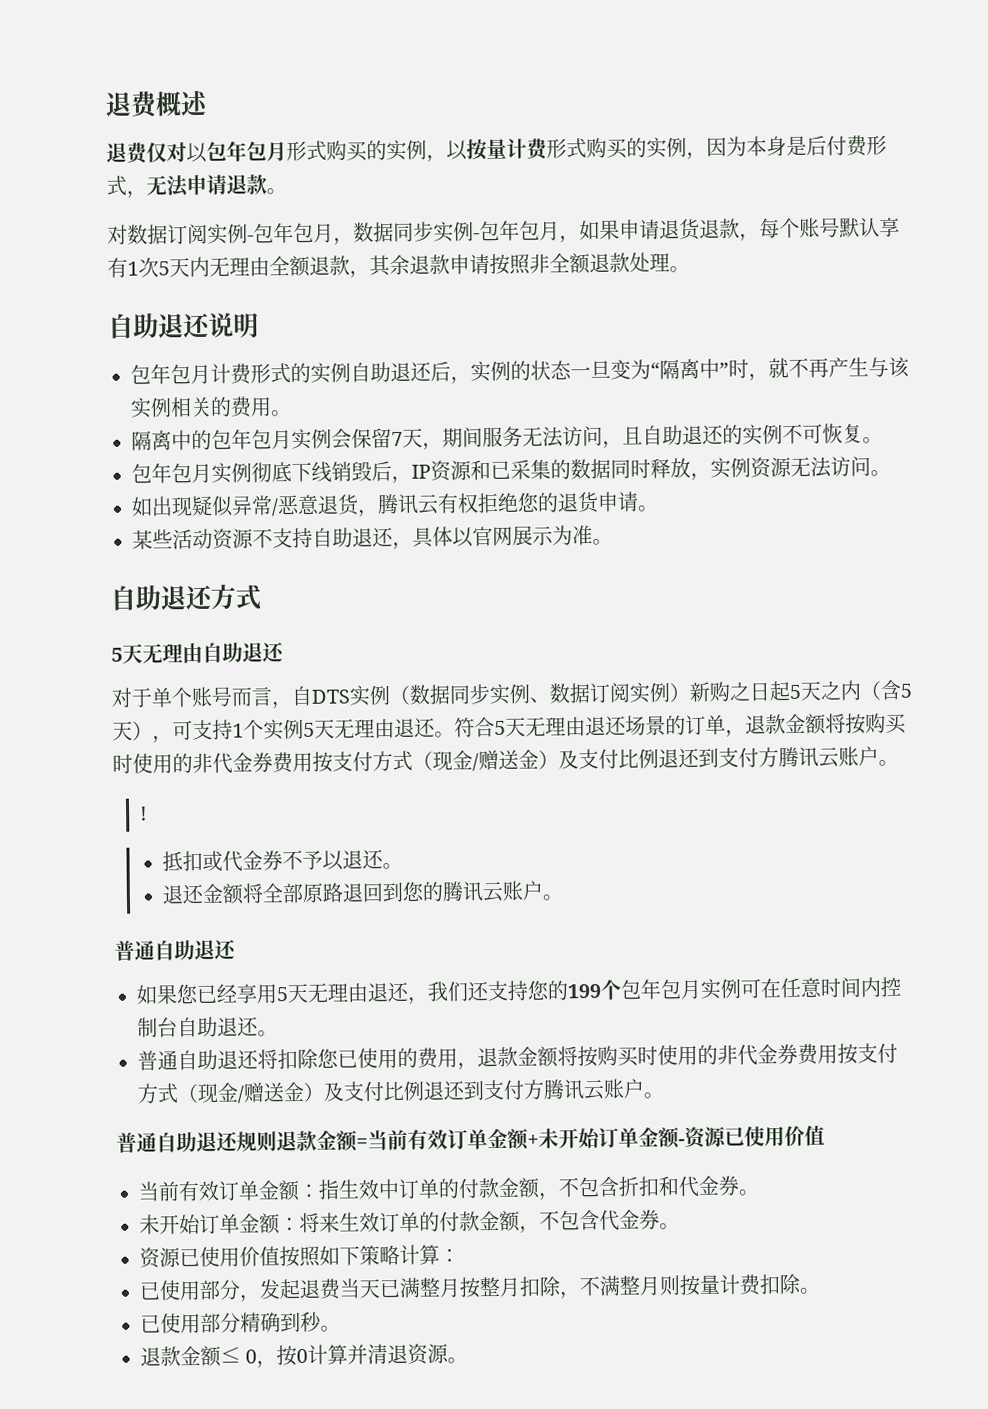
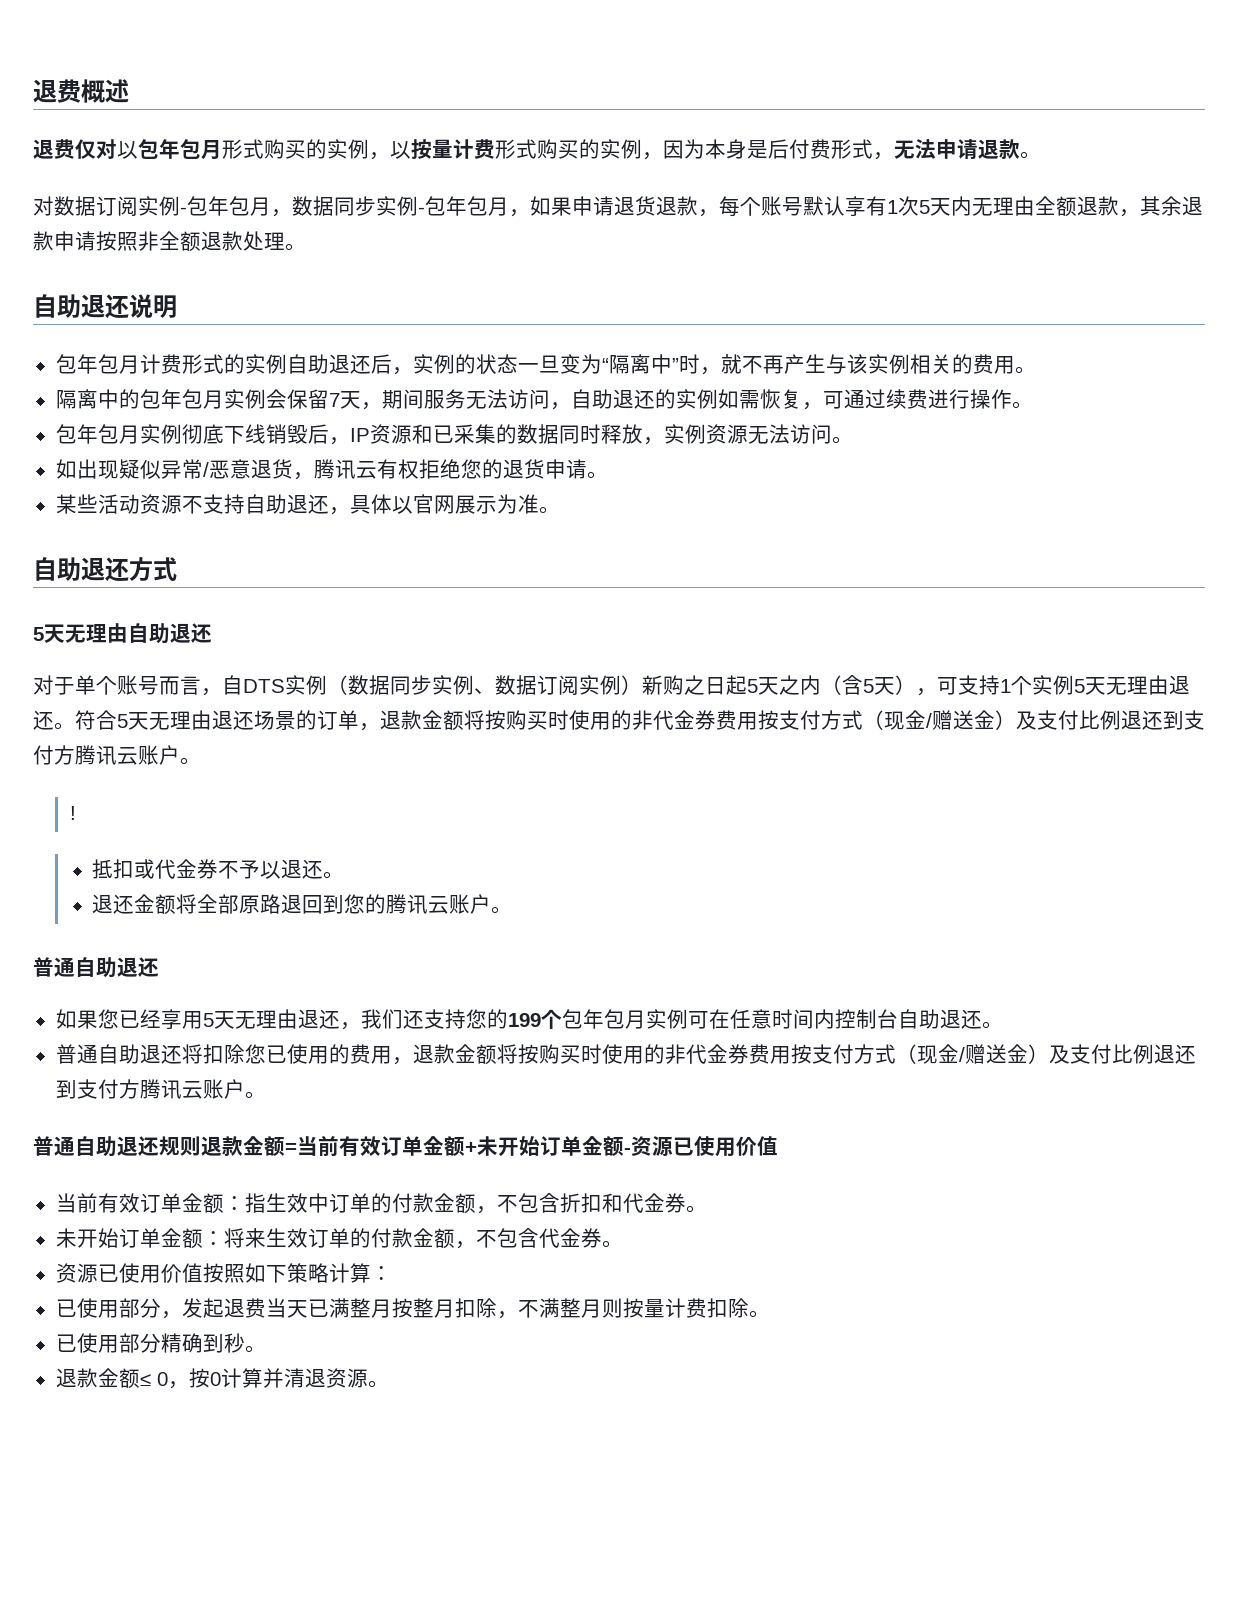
[622,426,643,445] 且 -> (571, 406) none
[782,423,863,445] 不可恢复 -> [717,389,1012,410] 如需恢复，可通过续费进行操作

